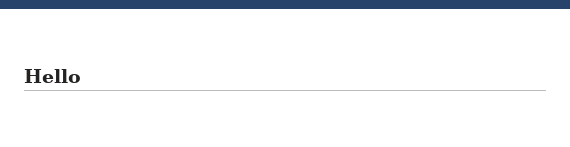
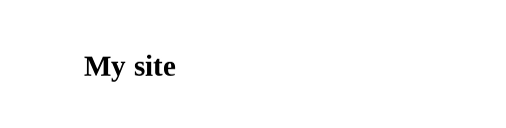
[24,69,81,83] Hello -> [83,54,177,82] My site

